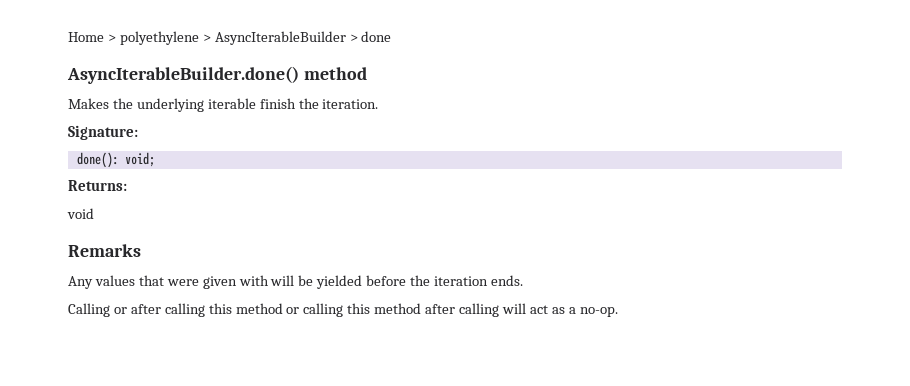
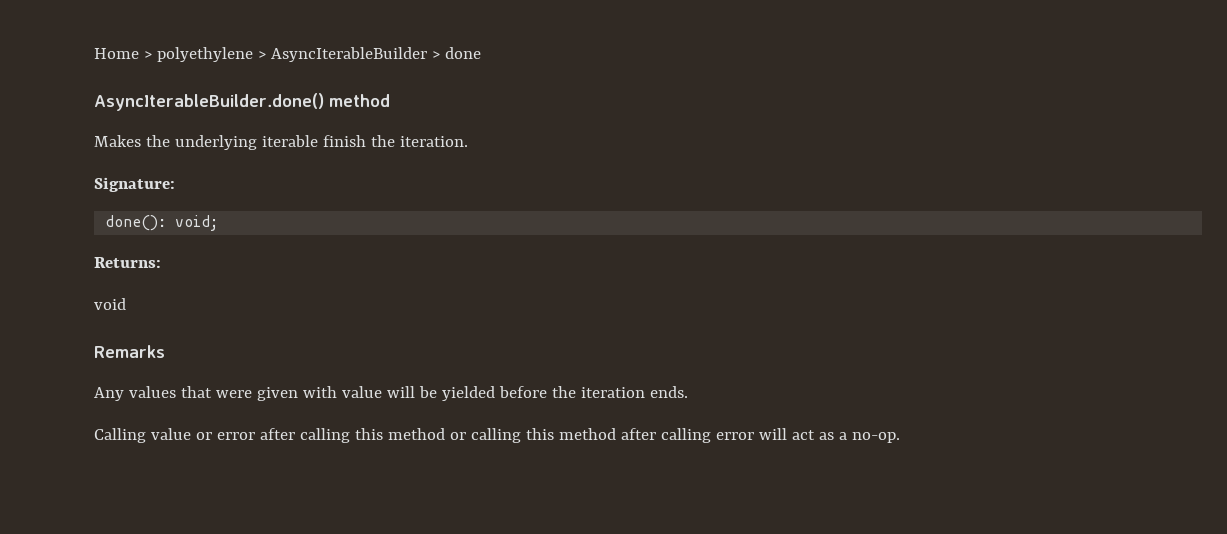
(269, 280) none -> [341,386,382,398] value
[113,307,127,314] or -> [150,428,255,440] value or error
(500, 310) none -> [715,432,754,440] error

